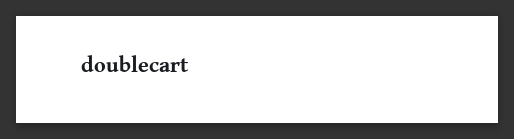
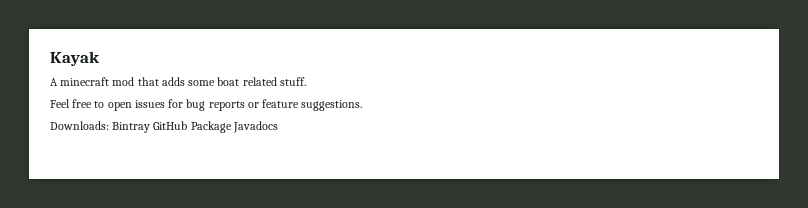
[81,55,189,72] doublecart -> [50,51,100,66] [50,77,306,86] [50,99,363,111] [50,121,278,133] Kayak // A minecraft mod that adds some boat related stuff. // Feel free to open issues for bug reports or feature suggestions. // Downloads: Bintray GitHub Package Javadocs

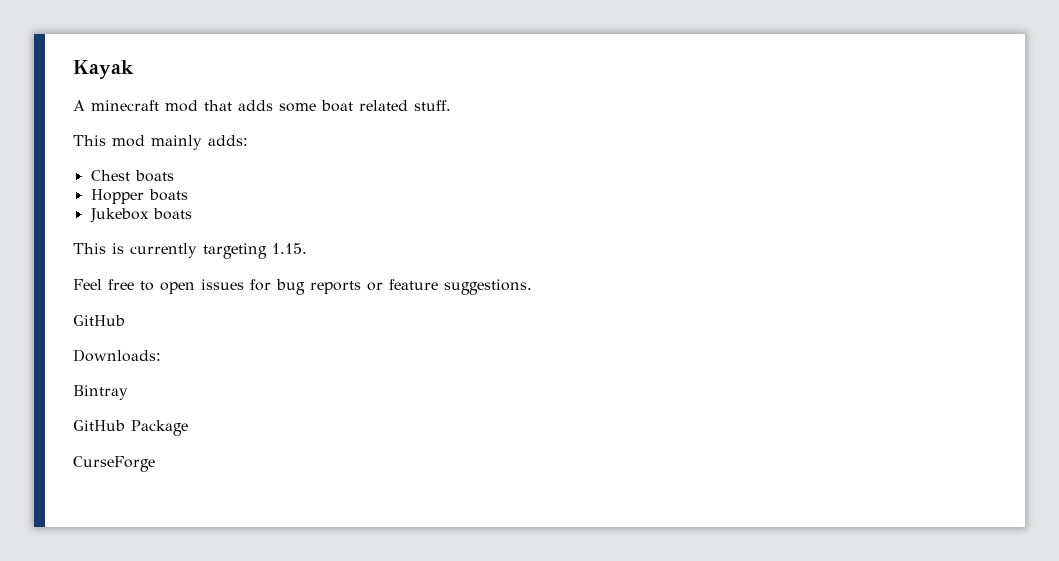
(306, 81) none -> [73,135,248,150] [90,170,174,182] [90,189,188,204] [89,208,192,223] [73,243,307,259] // This mod mainly adds: // Chest boats // Hopper boats // Jukebox boats // This is currently targeting 1.15.
(363, 105) none -> [73,315,125,326] // GitHub
(109, 125) none -> (161, 355) //
(151, 127) none -> (128, 392) //
[232,121,278,133] Javadocs -> [73,456,155,472] // CurseForge

